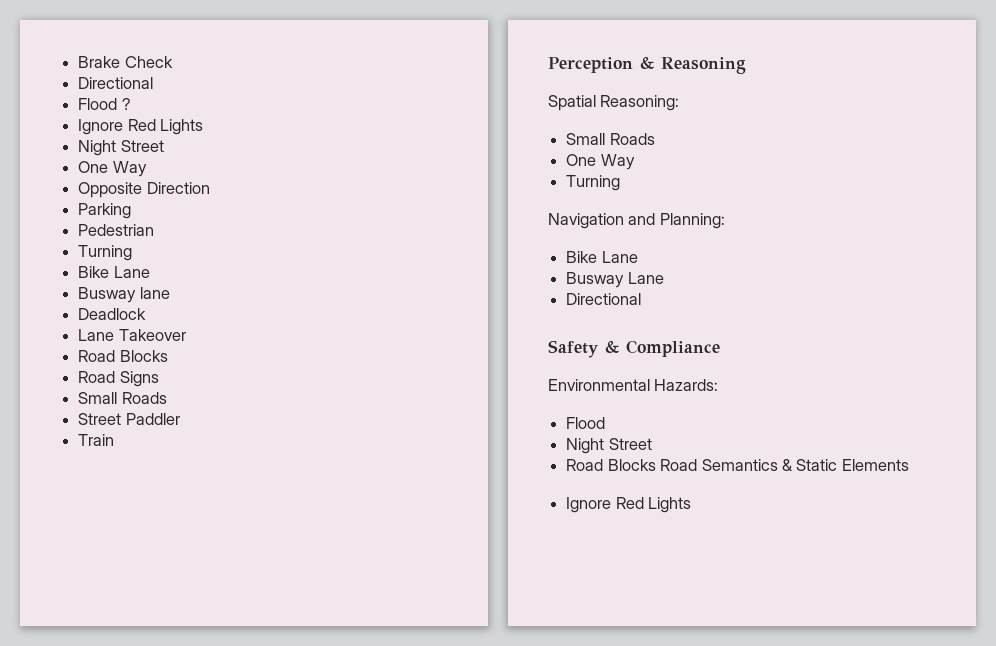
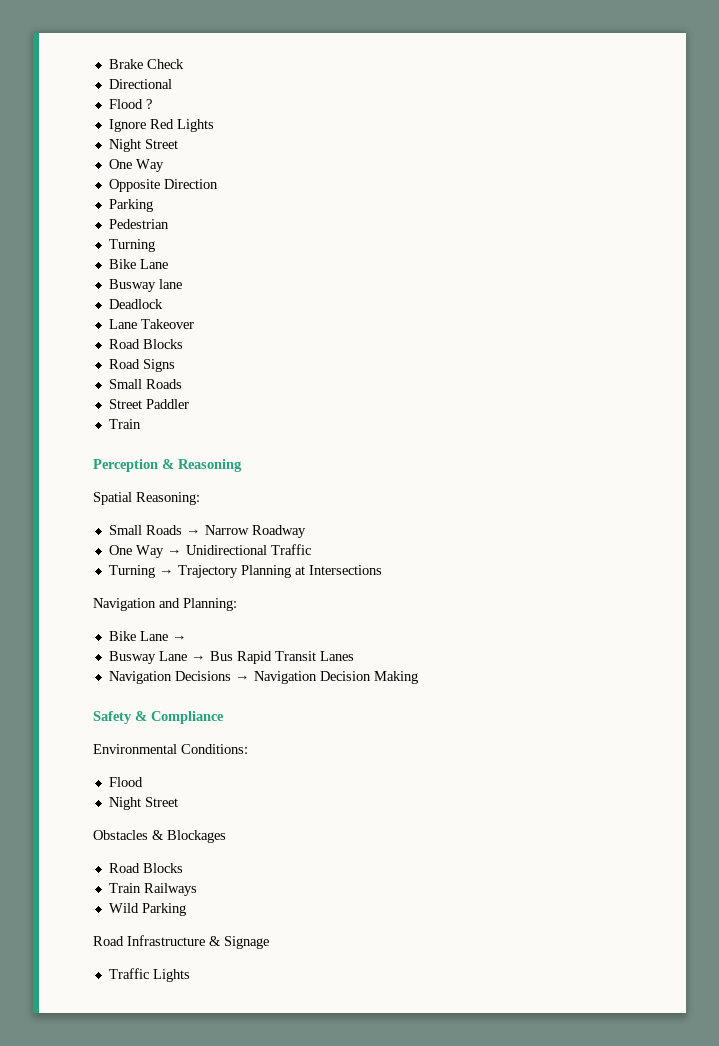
[566,154,635,170] [566,175,621,191] // One Way // Turning -> [185,525,306,538] [108,544,311,558] [108,565,382,578] → Narrow Roadway // One Way → Unidirectional Traffic // Turning → Trajectory Planning at Intersections
(638, 257) none -> [171,635,187,641] →
[566,293,642,305] // Directional -> [190,651,354,664] [108,671,418,684] → Bus Rapid Transit Lanes // Navigation Decisions → Navigation Decision Making
[654,379,719,391] Hazards: -> [181,744,248,754] Conditions:
[566,459,909,471] [566,497,644,513] // Road Blocks Road Semantics & Static Elements // Ignore Red -> [93,830,226,843] [108,863,183,873] [108,883,197,896] [108,903,186,916] [93,935,269,949] [108,968,149,979] // Obstacles & Blockages // Road Blocks // Train Railways // Wild Parking // Road Infrastructure & Signage // Traffic

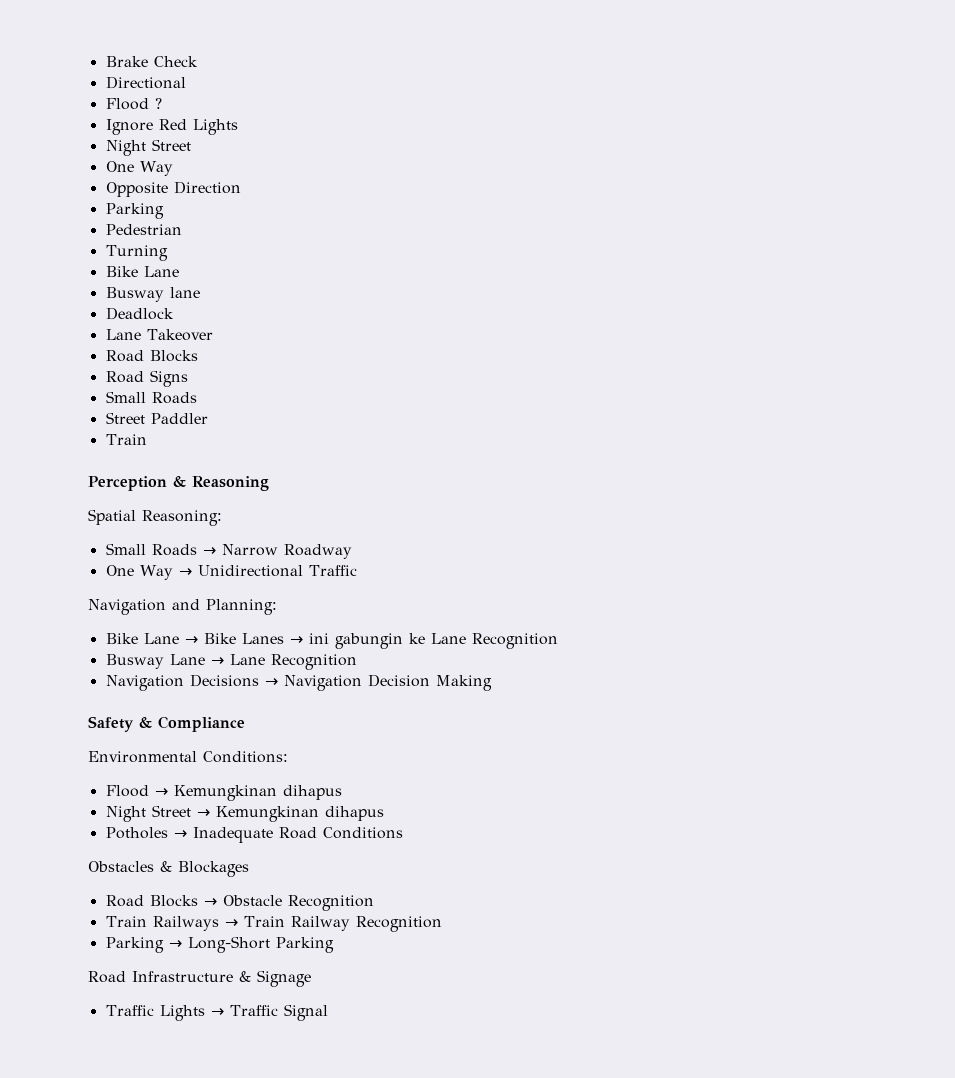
[108,565,382,578] // Turning → Trajectory Planning at Intersections -> (357, 570) none
(187, 638) none -> [203,633,558,649] Bike Lanes → ini gabungin ke Lane Recognition
[209,651,354,664] Bus Rapid Transit Lanes -> [229,654,357,670] Lane Recognition
[108,797,178,810] // Night Street -> [154,785,342,801] [105,805,384,822] [105,827,403,843] → Kemungkinan dihapus // Night Street → Kemungkinan dihapus // Potholes → Inadequate Road Conditions
(183, 868) none -> [203,895,374,911] → Obstacle Recognition
[108,903,139,913] // Wild -> [224,916,442,932] [105,936,270,953] → Train Railway Recognition // Parking → Long-Short
(190, 975) none -> [210,1004,328,1021] → Traffic Signal

